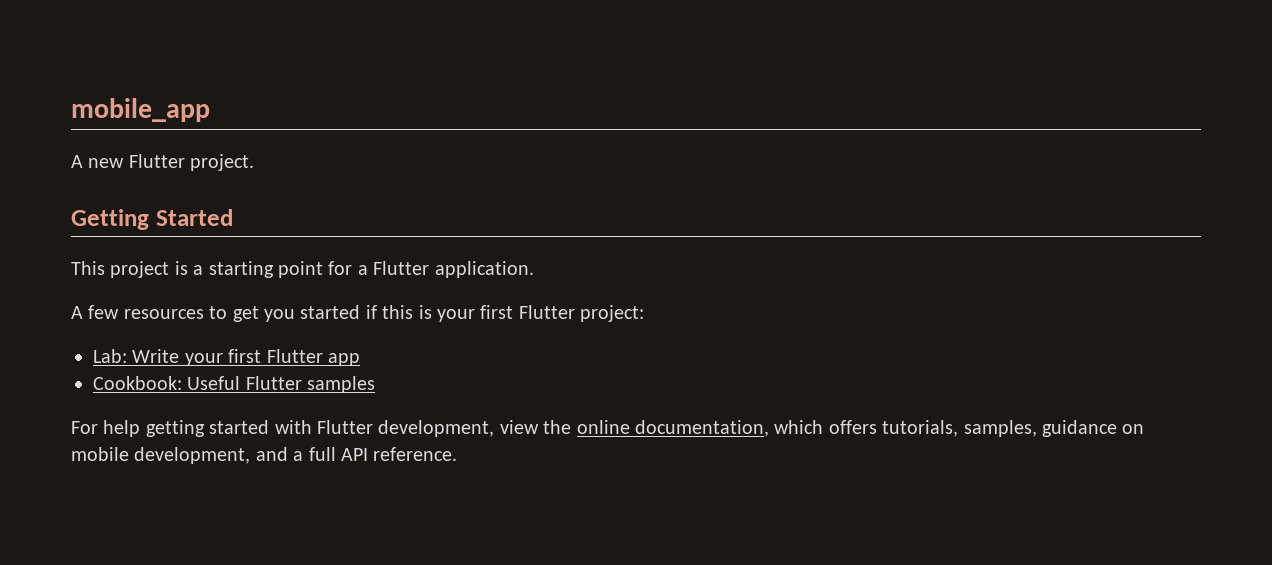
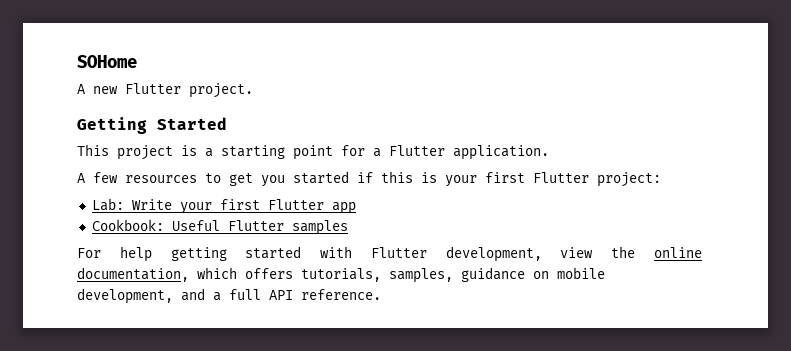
[71,98,210,122] mobile_app -> [77,55,137,68] SOHome

